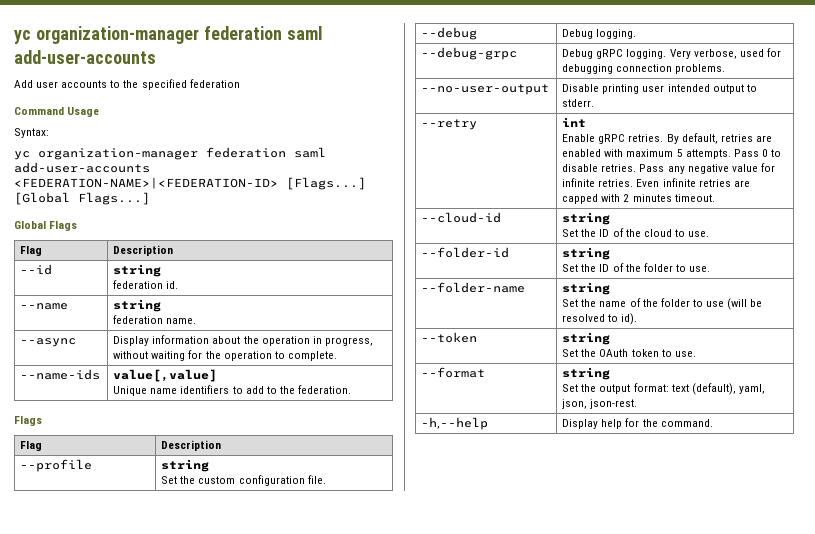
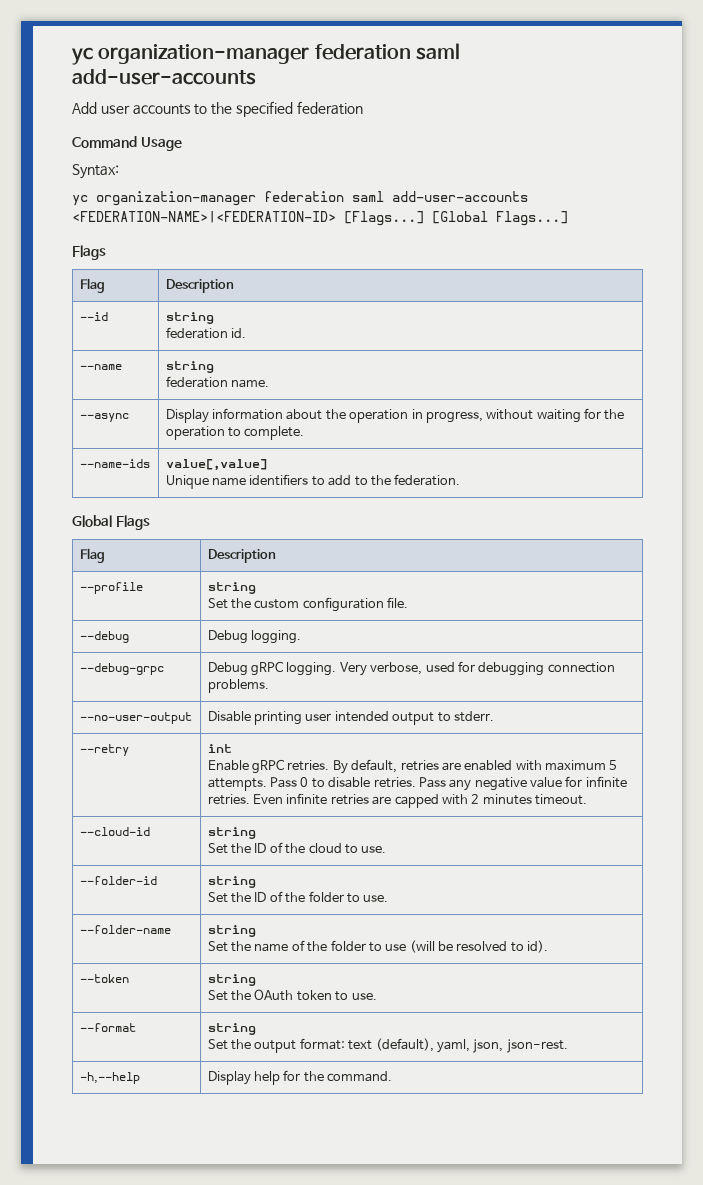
[14,221,46,229] Global -> (568, 218) none
(352, 389) none -> [72,515,112,527] Global

